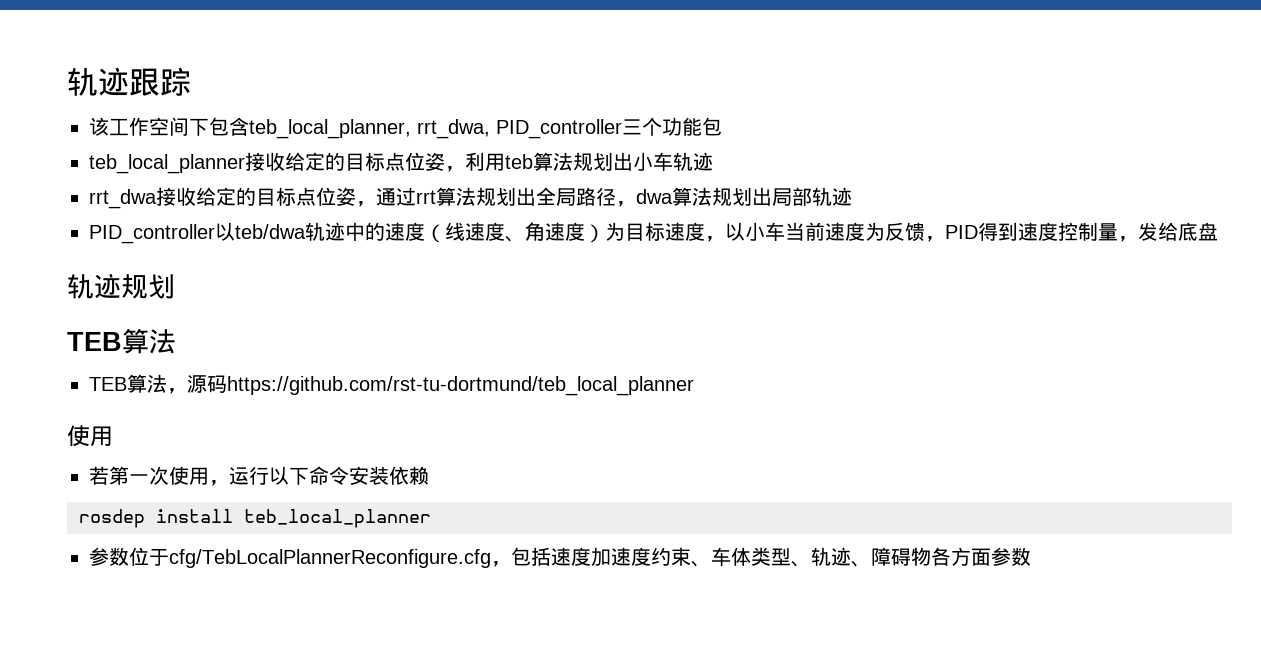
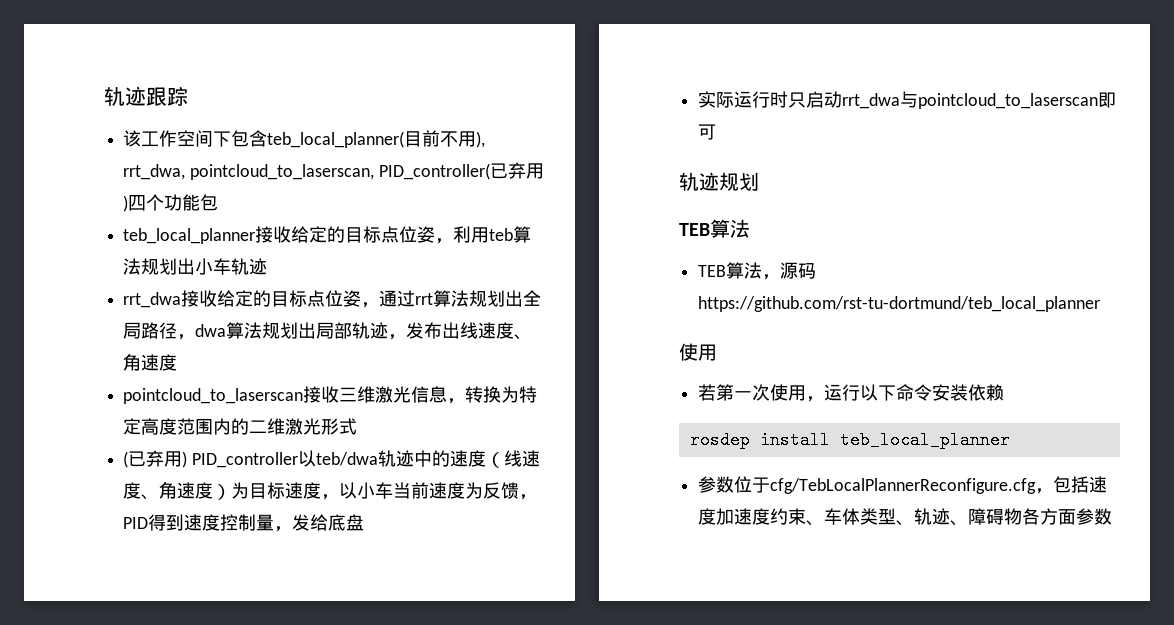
[249,119,642,139] teb_local_planner, rrt_dwa, PID_controller三 -> [267,130,486,148] [123,162,544,180] [123,195,147,212] teb_local_planner(目前不用), rrt_dwa, pointcloud_to_laserscan, PID_controller(已弃用)四
(852, 196) // -> [388,322,533,340] [123,354,178,371] [123,386,538,404] [123,418,358,435] [123,450,188,468] ，发布出线速度、角速度 // pointcloud_to_laserscan接收三维激光信息，转换为特定高度范围内的二维激光形式 // (已弃用)
(1218, 231) none -> [698,91,1117,109] [698,124,717,140] // 实际运行时只启动rrt_dwa与pointcloud_to_laserscan即可

